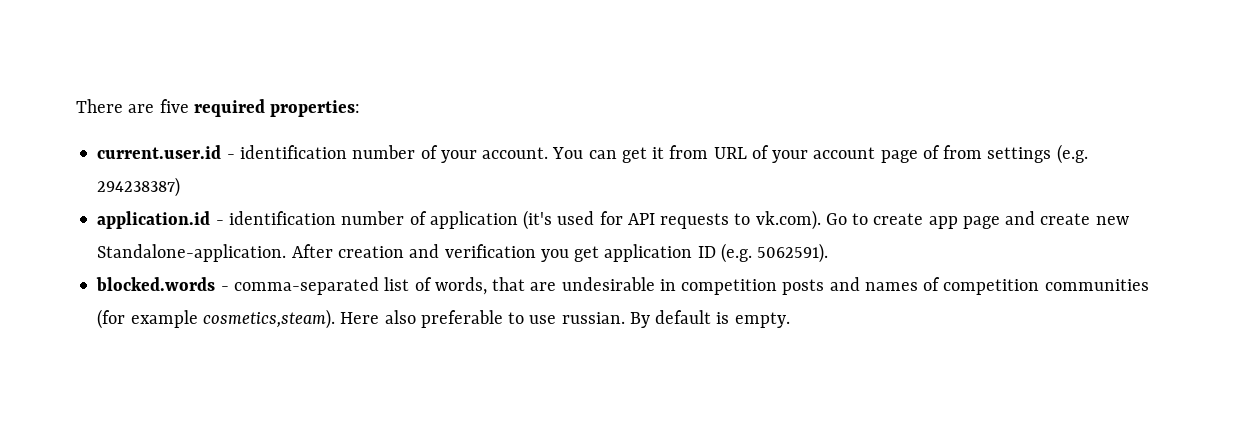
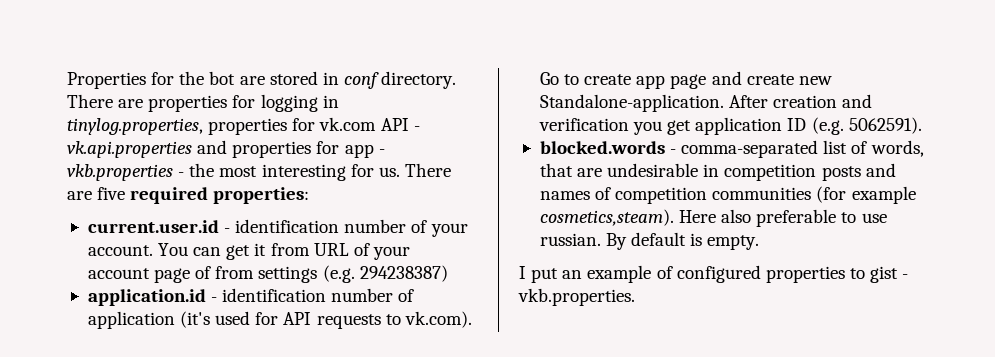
(76, 106) none -> [67,71,457,89] [67,94,339,112] [67,117,420,135] [67,140,385,158] [67,163,400,181] Properties for the bot are stored in conf directory. There are properties for logging in tinylog.properties, properties for vk.com API - vk.api.properties and properties for app - vkb.properties - the most interesting for us.
(790, 320) none -> [519,265,909,283] [518,288,635,306] // I put an example of configured properties to gist - vkb.properties.

